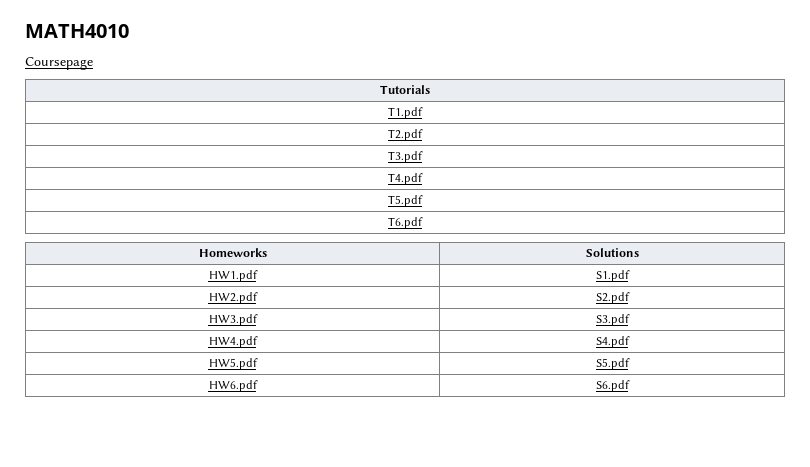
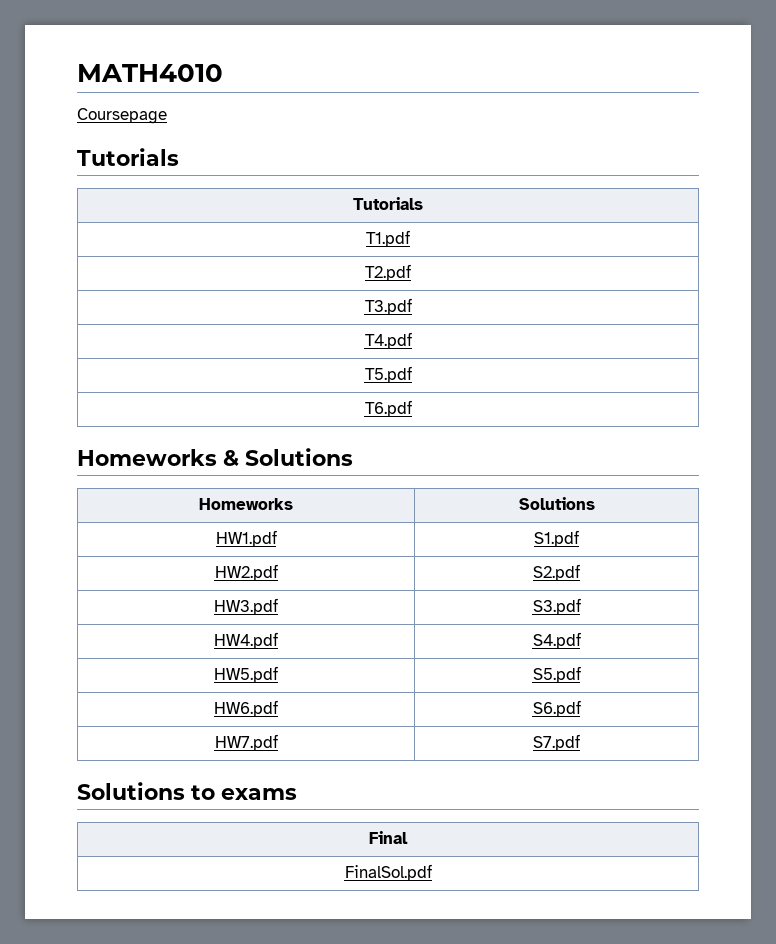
(93, 63) none -> [77,148,179,166] // Tutorials
(423, 223) none -> [77,448,353,466] // Homeworks & Solutions
(630, 386) none -> [214,734,278,751] [533,734,580,751] [77,782,297,800] [369,831,408,844] [344,864,432,881] // HW7.pdf | S7.pdf // Solutions to exams // Final // FinalSol.pdf

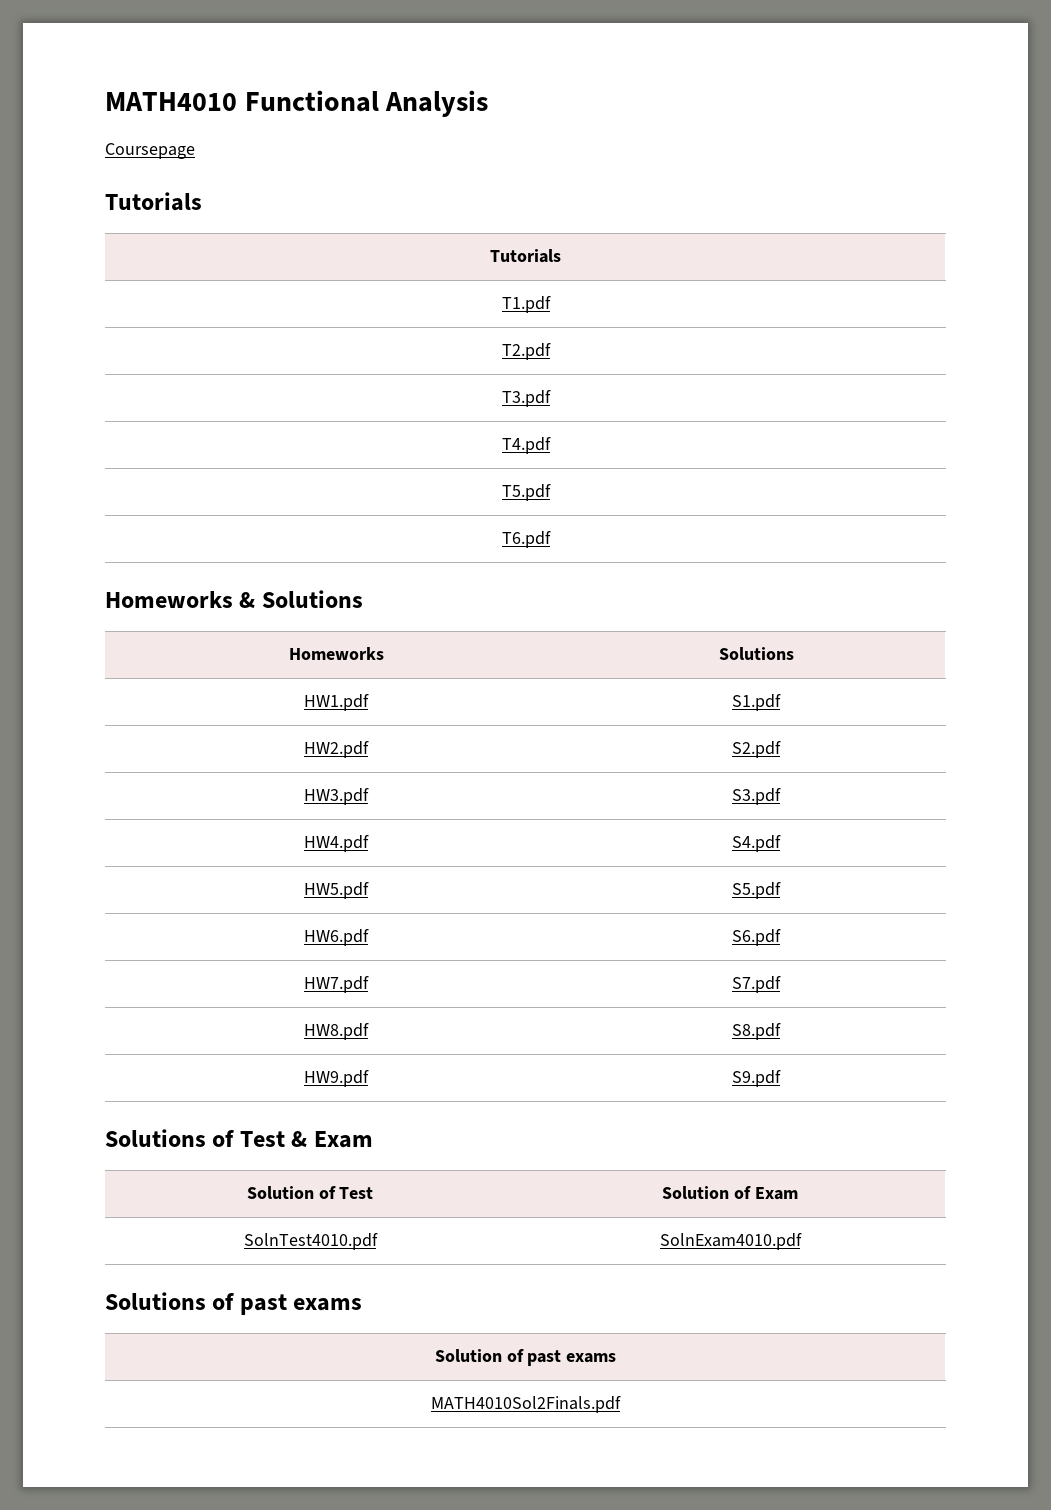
(223, 73) none -> [244,90,489,117] Functional Analysis
[77,782,297,800] [369,831,408,844] [344,864,432,881] // Solutions to exams // Final // FinalSol.pdf -> [304,1023,369,1040] [732,1023,781,1040] [304,1070,369,1087] [732,1070,781,1087] [105,1129,373,1148] [246,1186,374,1199] [662,1186,798,1200] [243,1233,378,1250] [659,1233,802,1250] [105,1292,363,1315] [434,1349,617,1366] [431,1396,621,1413] // HW8.pdf | S8.pdf // HW9.pdf | S9.pdf // Solutions of Test & Exam // Solution of Test | Solution of Exam // SolnTest4010.pdf | SolnExam4010.pdf // Solutions of past exams // Solution of past exams // MATH4010Sol2Finals.pdf

